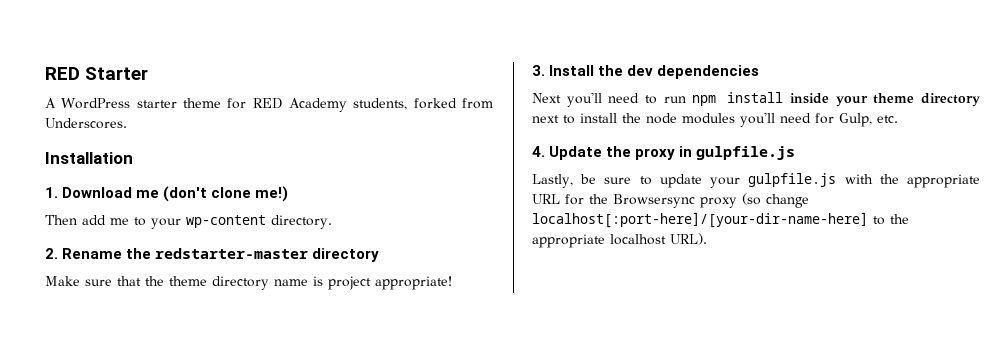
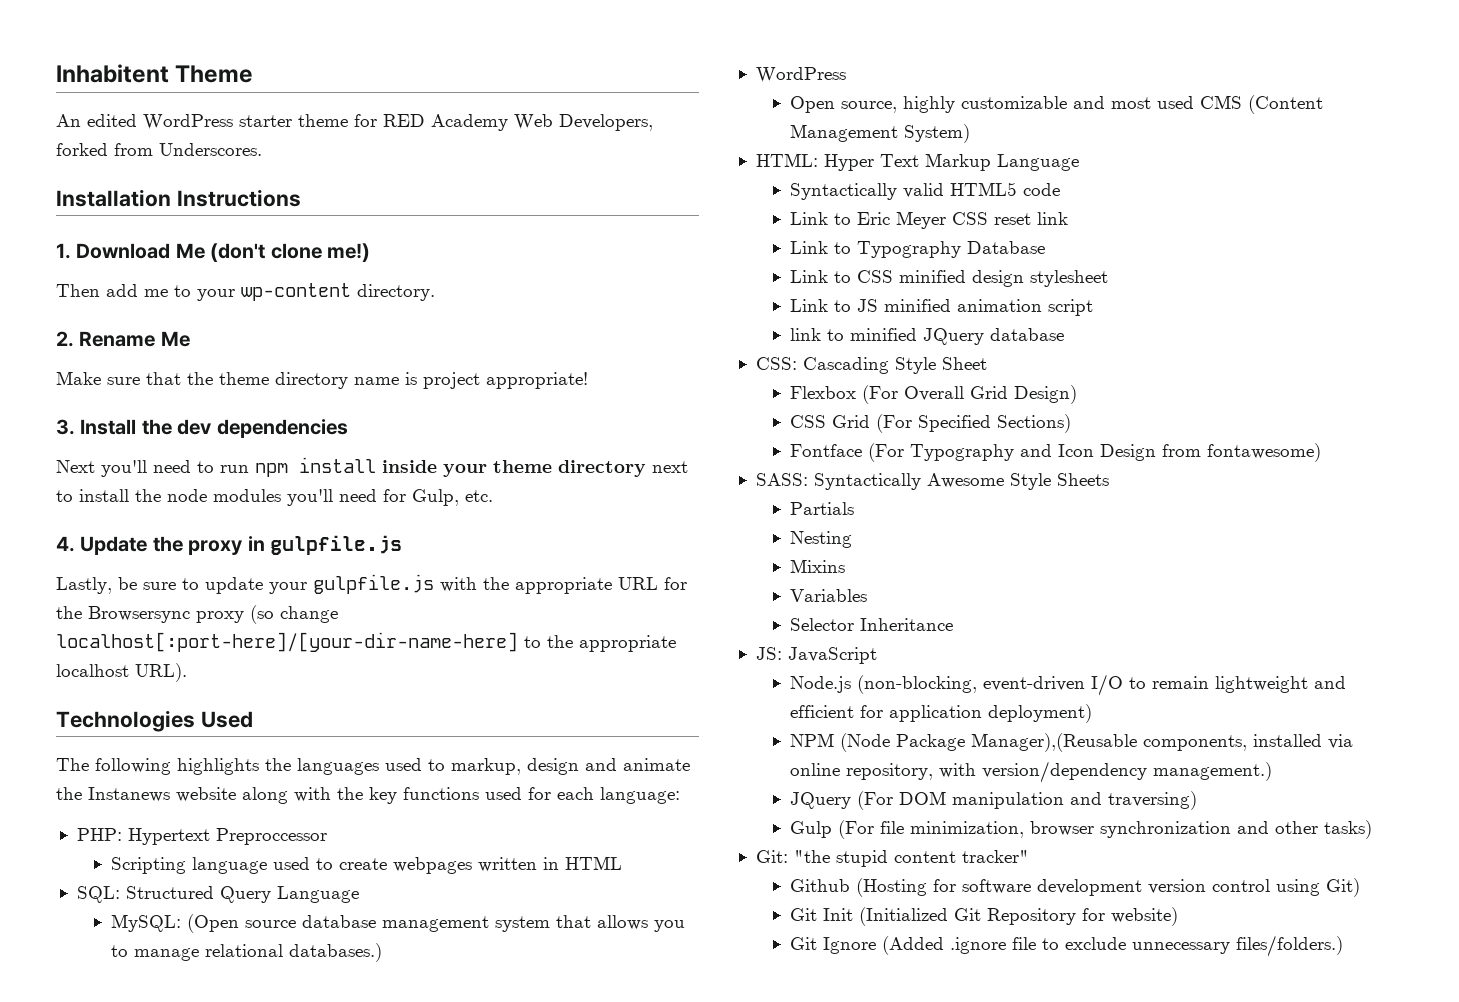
[45,67,149,80] [45,98,56,108] RED Starter // A -> [56,64,254,83] [56,114,137,127] Inhabitent Theme // An edited
[353,98,408,110] students, -> [514,114,653,131] Web Developers,
(133, 158) none -> [176,189,301,207] Instructions
[136,190,160,198] me -> [175,243,205,259] Me
[126,248,380,262] the redstarter-master directory -> [160,331,190,347] Me
(707, 239) none -> [56,710,253,732] [56,758,690,775] [56,787,680,804] [76,828,327,845] [110,856,622,874] [76,886,359,903] [110,914,685,933] [110,943,382,962] [755,67,846,83] [789,95,1323,114] [789,124,970,143] [755,153,1079,171] [789,182,1060,200] [789,211,1068,229] [789,241,1045,258] [789,270,1108,287] [789,299,1093,316] [789,328,1064,345] [755,357,987,374] [789,385,1077,404] [789,414,1071,433] [789,443,1321,462] [755,473,1109,490] [789,502,854,515] [789,531,852,548] [789,559,845,573] [789,589,867,602] [789,618,953,631] [755,647,877,664] [789,674,1346,696] [789,704,1092,723] [789,733,1353,752] [789,761,1272,783] [789,791,1197,810] [789,820,1372,839] [755,850,1029,867] [789,878,1360,897] [789,907,1178,926] [789,935,1343,957] // Technologies Used // The following highlights the languages used to markup, design and animate the Instanews website along with the key functions used for each language: // PHP: Hypertext Preproccessor // Scripting language used to create webpages written in HTML // SQL: Structured Query Language // MySQL: (Open source database management system that allows you to manage relational databases.) // WordPress // Open source, highly customizable and most used CMS (Content Management System) // HTML: Hyper Text Markup Language // Syntactically valid HTML5 code // Link to Eric Meyer CSS reset link // Link to Typography Database // Link to CSS minified design stylesheet // Link to JS minified animation script // link to minified JQuery database // CSS: Cascading Style Sheet // Flexbox (For Overall Grid Design) // CSS Grid (For Specified Sections) // Fontface (For Typography and Icon Design from fontawesome) // SASS: Syntactically Awesome Style Sheets // Partials // Nesting // Mixins // Variables // Selector Inheritance // JS: JavaScript // Node.js (non-blocking, event-driven I/O to remain lightweight and efficient for application deployment) // NPM (Node Package Manager),(Reusable components, installed via online repository, with version/dependency management.) // JQuery (For DOM manipulation and traversing) // Gulp (For file minimization, browser synchronization and other tasks) // Git: "the stupid content tracker" // Github (Hosting for software development version control using Git) // Git Init (Initialized Git Repository for website) // Git Ignore (Added .ignore file to exclude unnecessary files/folders.)

